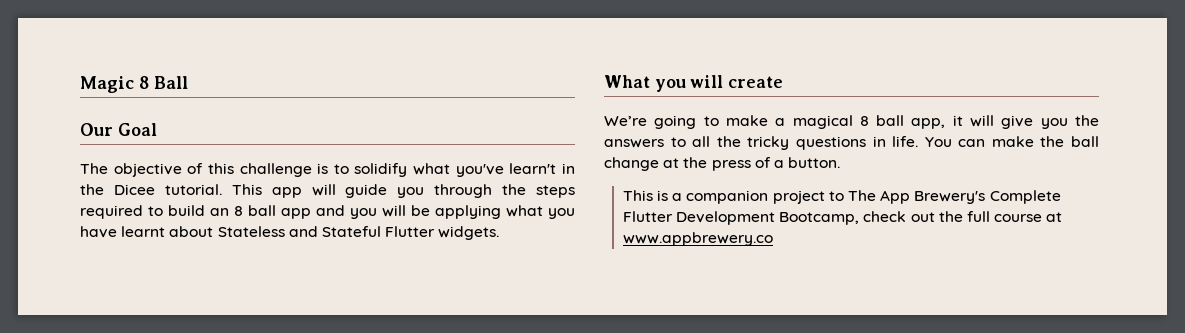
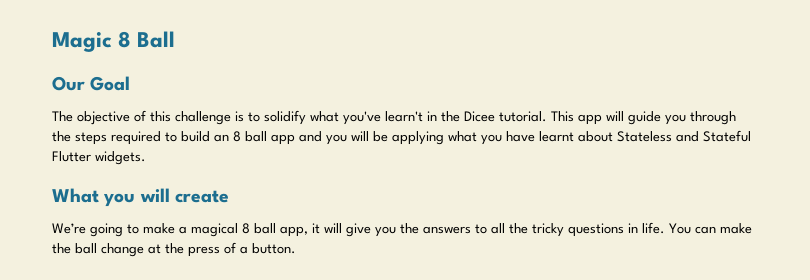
[622,190,1061,204] [622,211,1063,225] [622,232,773,246] // This is a companion project to The App Brewery's Complete Flutter Development Bootcamp, check out the full course at www.appbrewery.co -> (296, 248) none

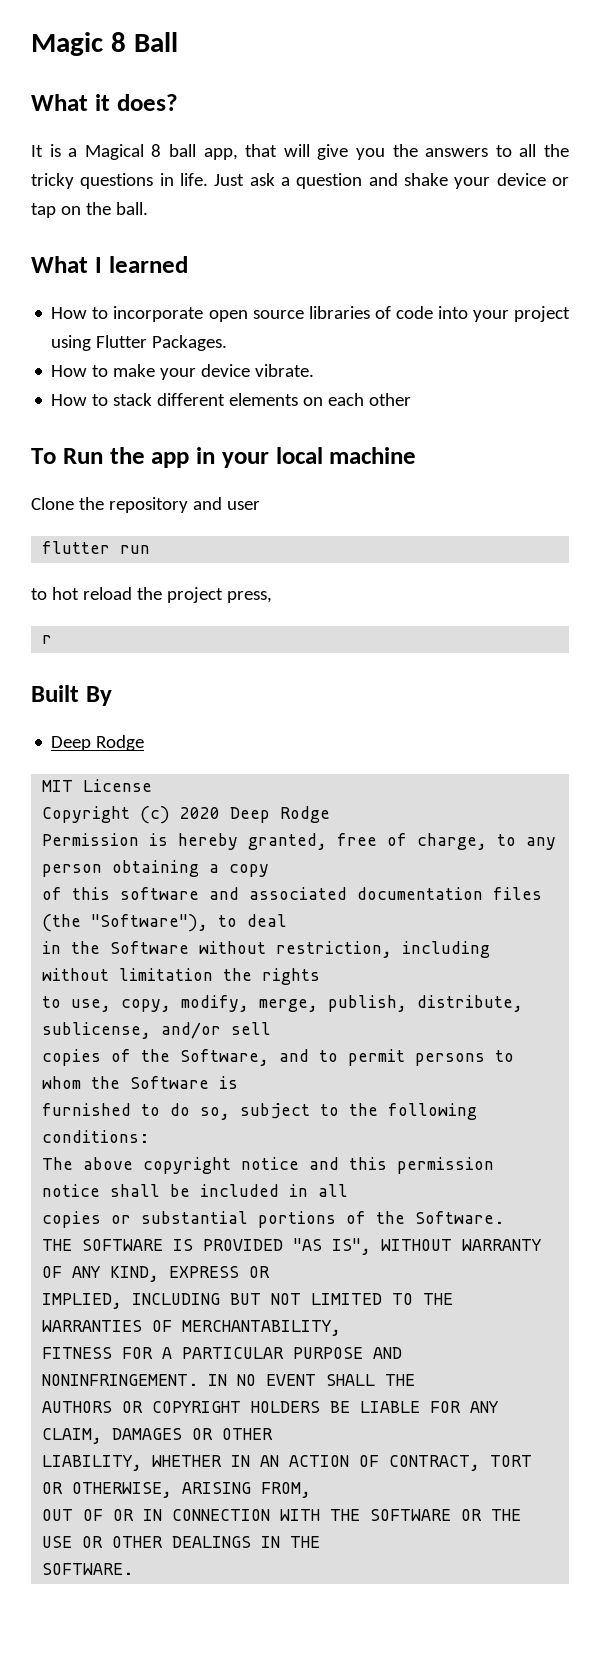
[52,76,131,91] [52,110,736,125] [52,130,751,145] [52,151,146,165] [52,188,229,207] [52,223,238,237] Our Goal // The objective of this challenge is to solidify what you've learn't in the Dicee tutorial. This app will guide you through the steps required to build an 8 ball app and you will be applying what you have learnt about Stateless and Stateful Flutter widgets. // What you will create // We’re going to make a magical -> [31,94,178,111] [31,144,144,160] What it does? // It is a Magical
[312,223,320,234] it -> [245,144,278,157] that
[669,223,752,234] [52,242,296,257] You can make the ball change at the press of a button. -> [214,173,569,189] [31,202,148,218] [31,256,188,273] [51,306,570,322] [51,335,228,351] [51,364,315,380] [51,393,412,406] [31,447,417,468] [31,497,260,513] [42,541,151,554] [31,587,272,603] [42,635,53,644] [31,685,112,706] [51,735,145,751] [42,779,153,792] [42,806,331,824] [42,833,557,850] [42,860,270,877] [42,887,543,900] [42,914,288,932] [42,941,491,958] [42,968,321,985] [42,995,524,1012] [42,1022,272,1039] [42,1049,515,1066] [42,1076,239,1089] [42,1103,478,1120] [42,1130,150,1143] [42,1157,495,1174] [42,1184,349,1197] [42,1211,505,1228] [42,1238,543,1255] [42,1266,271,1282] [42,1293,454,1309] [42,1320,342,1336] [42,1347,403,1359] [42,1374,416,1386] [42,1401,500,1413] [42,1428,274,1444] [42,1455,533,1471] [42,1482,312,1498] [42,1509,522,1521] [42,1536,321,1548] [42,1563,134,1575] Just ask a question and shake your device or tap on the ball. // What I learned // How to incorporate open source libraries of code into your project using Flutter Packages. // How to make your device vibrate. // How to stack different elements on each other // To Run the app in your local machine // Clone the repository and user // flutter run // to hot reload the project press, // r // Built By // Deep Rodge // MIT License // Copyright (c) 2020 Deep Rodge // Permission is hereby granted, free of charge, to any person obtaining a copy // of this software and associated documentation files (the "Software"), to deal // in the Software without restriction, including without limitation the rights // to use, copy, modify, merge, publish, distribute, sublicense, and/or sell // copies of the Software, and to permit persons to whom the Software is // furnished to do so, subject to the following conditions: // The above copyright notice and this permission notice shall be included in all // copies or substantial portions of the Software. // THE SOFTWARE IS PROVIDED "AS IS", WITHOUT WARRANTY OF ANY KIND, EXPRESS OR // IMPLIED, INCLUDING BUT NOT LIMITED TO THE WARRANTIES OF MERCHANTABILITY, // FITNESS FOR A PARTICULAR PURPOSE AND NONINFRINGEMENT. IN NO EVENT SHALL THE // AUTHORS OR COPYRIGHT HOLDERS BE LIABLE FOR ANY CLAIM, DAMAGES OR OTHER // LIABILITY, WHETHER IN AN ACTION OF CONTRACT, TORT OR OTHERWISE, ARISING FROM, // OUT OF OR IN CONNECTION WITH THE SOFTWARE OR THE USE OR OTHER DEALINGS IN THE // SOFTWARE.

